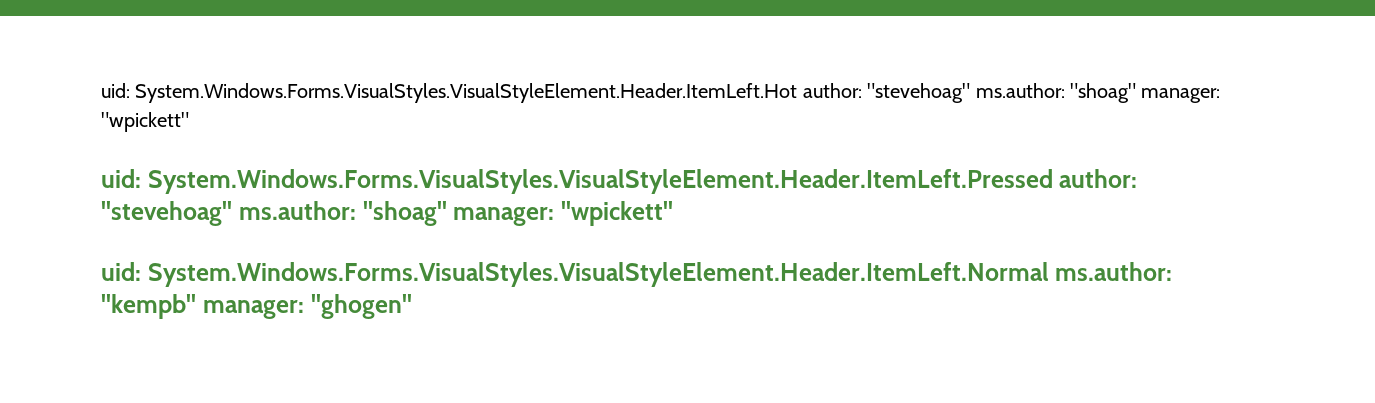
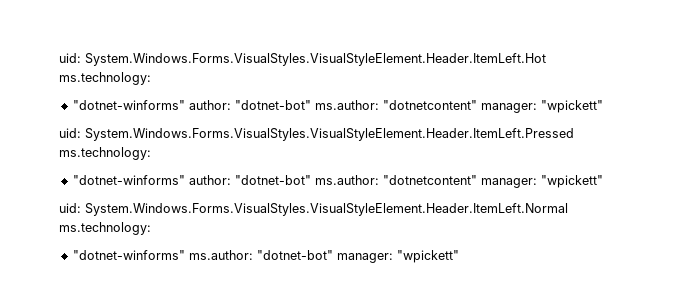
[802,83,1221,103] [101,112,189,132] [101,169,1138,194] [101,201,673,226] [101,262,1173,287] [101,294,412,319] author: "stevehoag" ms.author: "shoag" manager: "wpickett" // uid: System.Windows.Forms.VisualStyles.VisualStyleElement.Header.ItemLeft.Pressed author: "stevehoag" ms.author: "shoag" manager: "wpickett" // uid: System.Windows.Forms.VisualStyles.VisualStyleElement.Header.ItemLeft.Normal ms.author: "kempb" manager: "ghogen" -> [59,72,151,85] [72,100,603,113] [59,128,574,141] [59,147,151,160] [72,175,603,188] [59,203,568,216] [59,222,151,235] [72,250,459,263] ms.technology: // "dotnet-winforms" author: "dotnet-bot" ms.author: "dotnetcontent" manager: "wpickett" // uid: System.Windows.Forms.VisualStyles.VisualStyleElement.Header.ItemLeft.Pressed ms.technology: // "dotnet-winforms" author: "dotnet-bot" ms.author: "dotnetcontent" manager: "wpickett" // uid: System.Windows.Forms.VisualStyles.VisualStyleElement.Header.ItemLeft.Normal ms.technology: // "dotnet-winforms" ms.author: "dotnet-bot" manager: "wpickett"

